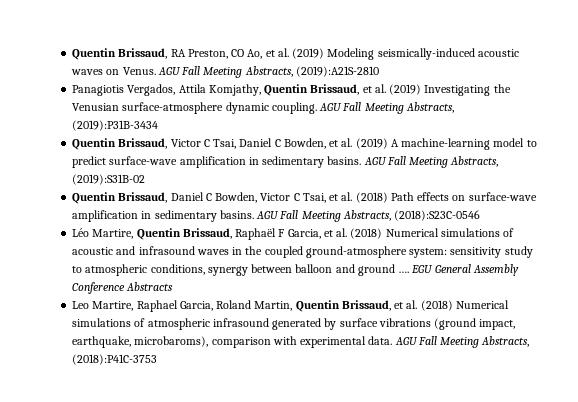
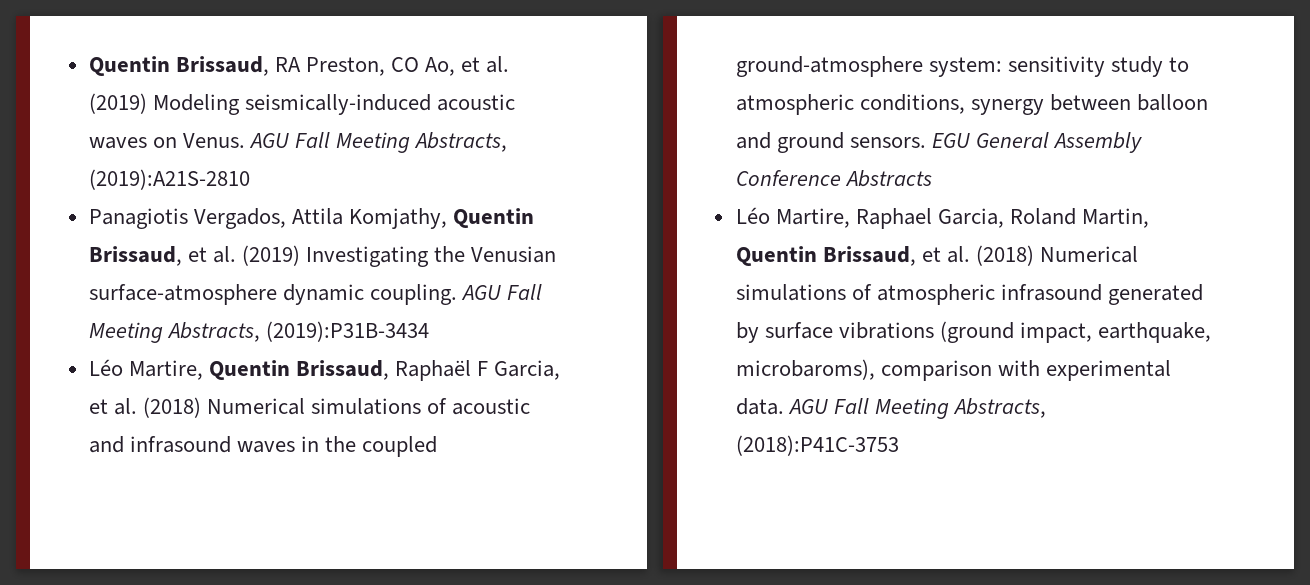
[72,138,537,150] [72,156,499,168] [72,174,146,185] [72,192,537,204] [72,210,481,222] // Quentin Brissaud, Victor C Tsai, Daniel C Bowden, et al. (2019) A machine-learning model to predict surface-wave amplification in sedimentary basins. AGU Fall Meeting Abstracts, (2019):S31B-02 // Quentin Brissaud, Daniel C Bowden, Victor C Tsai, et al. (2018) Path effects on surface-wave amplification in sedimentary basins. AGU Fall Meeting Abstracts, (2018):S23C-0546 -> (429, 331) none
[398,271,410,273] …. -> [849,137,926,148] sensors.
[72,301,90,309] Leo -> [735,207,770,224] Léo

